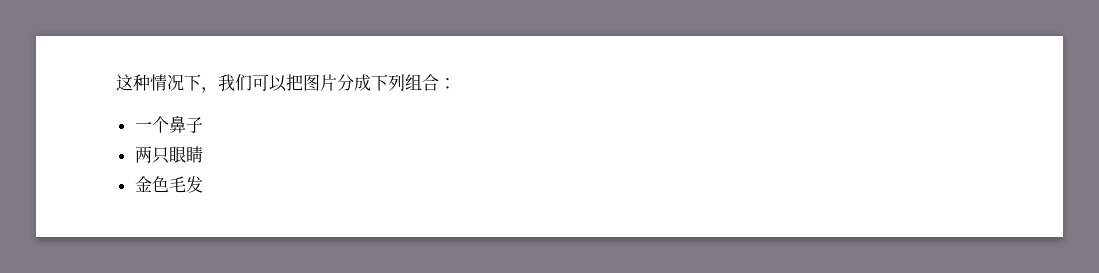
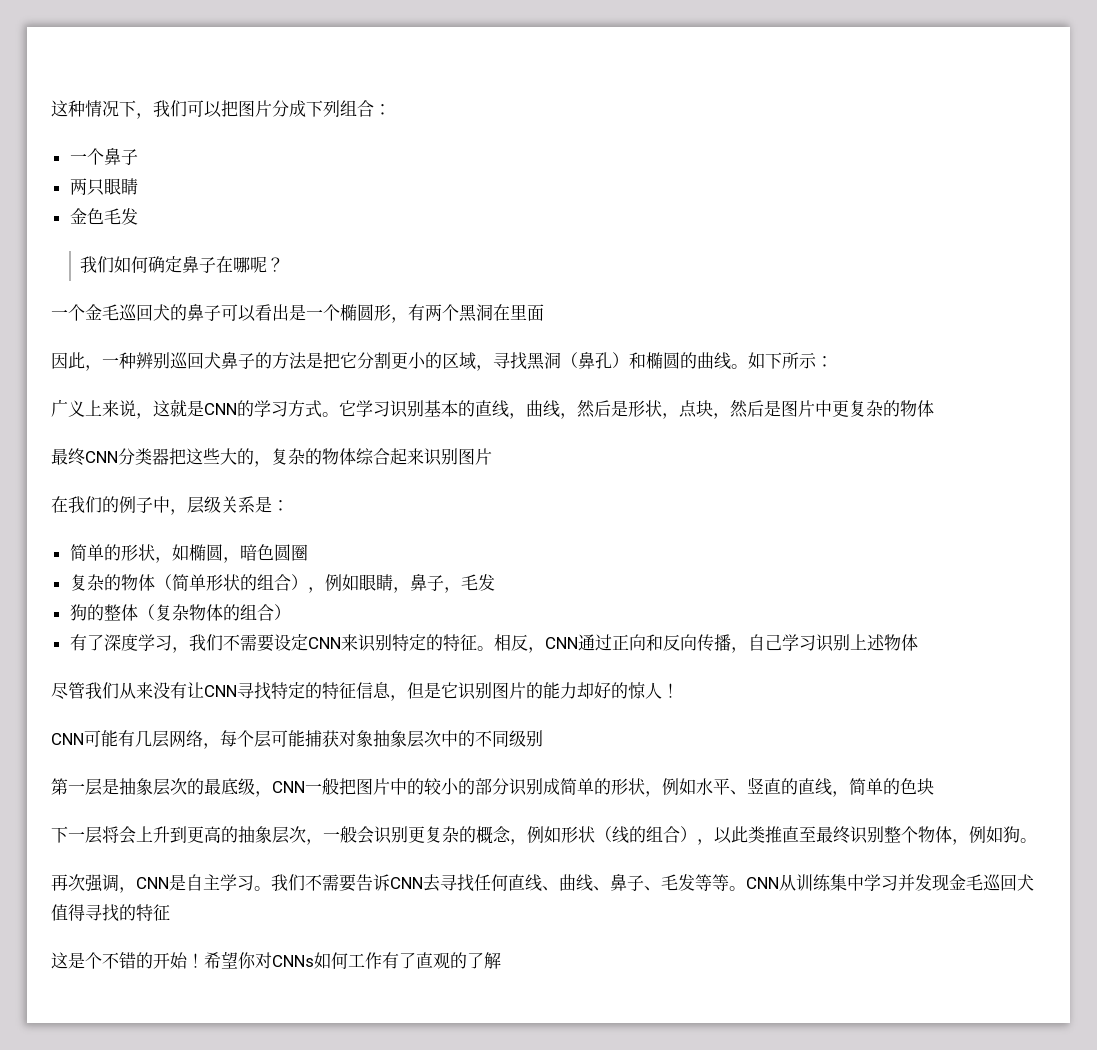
(203, 184) none -> [80,256,285,273] [51,304,544,323] [51,352,833,371] [51,399,934,419] [51,448,492,467] [51,496,289,515] [69,544,308,563] [69,574,495,593] [69,604,291,621] [69,634,918,653] [51,682,679,701] [51,730,543,749] [51,777,934,797] [51,826,1037,845] [51,874,1034,893] [51,904,170,922] [51,951,501,969] // 我们如何确定鼻子在哪呢？ // 一个金毛巡回犬的鼻子可以看出是一个椭圆形，有两个黑洞在里面 // 因此，一种辨别巡回犬鼻子的方法是把它分割更小的区域，寻找黑洞（鼻孔）和椭圆的曲线。如下所示： // 广义上来说，这就是CNN的学习方式。它学习识别基本的直线，曲线，然后是形状，点块，然后是图片中更复杂的物体 // 最终CNN分类器把这些大的，复杂的物体综合起来识别图片 // 在我们的例子中，层级关系是： // 简单的形状，如椭圆，暗色圆圈 // 复杂的物体（简单形状的组合），例如眼睛，鼻子，毛发 // 狗的整体（复杂物体的组合） // 有了深度学习，我们不需要设定CNN来识别特定的特征。相反，CNN通过正向和反向传播，自己学习识别上述物体 // 尽管我们从来没有让CNN寻找特定的特征信息，但是它识别图片的能力却好的惊人！ // CNN可能有几层网络，每个层可能捕获对象抽象层次中的不同级别 // 第一层是抽象层次的最底级，CNN一般把图片中的较小的部分识别成简单的形状，例如水平、竖直的直线，简单的色块 // 下一层将会上升到更高的抽象层次，一般会识别更复杂的概念，例如形状（线的组合），以此类推直至最终识别整个物体，例如狗。 // 再次强调，CNN是自主学习。我们不需要告诉CNN去寻找任何直线、曲线、鼻子、毛发等等。CNN从训练集中学习并发现金毛巡回犬值得寻找的特征 // 这是个不错的开始！希望你对CNNs如何工作有了直观的了解

